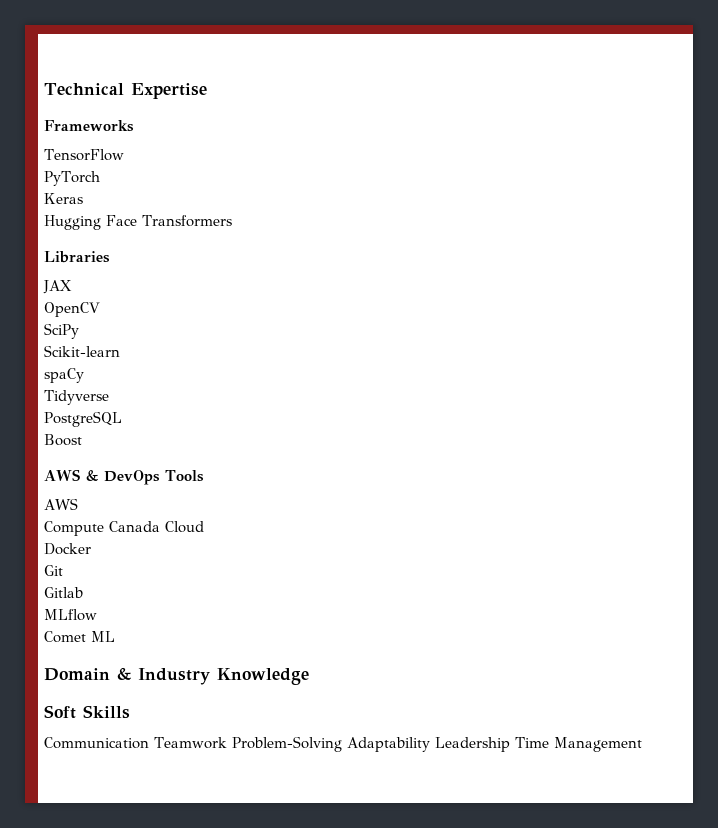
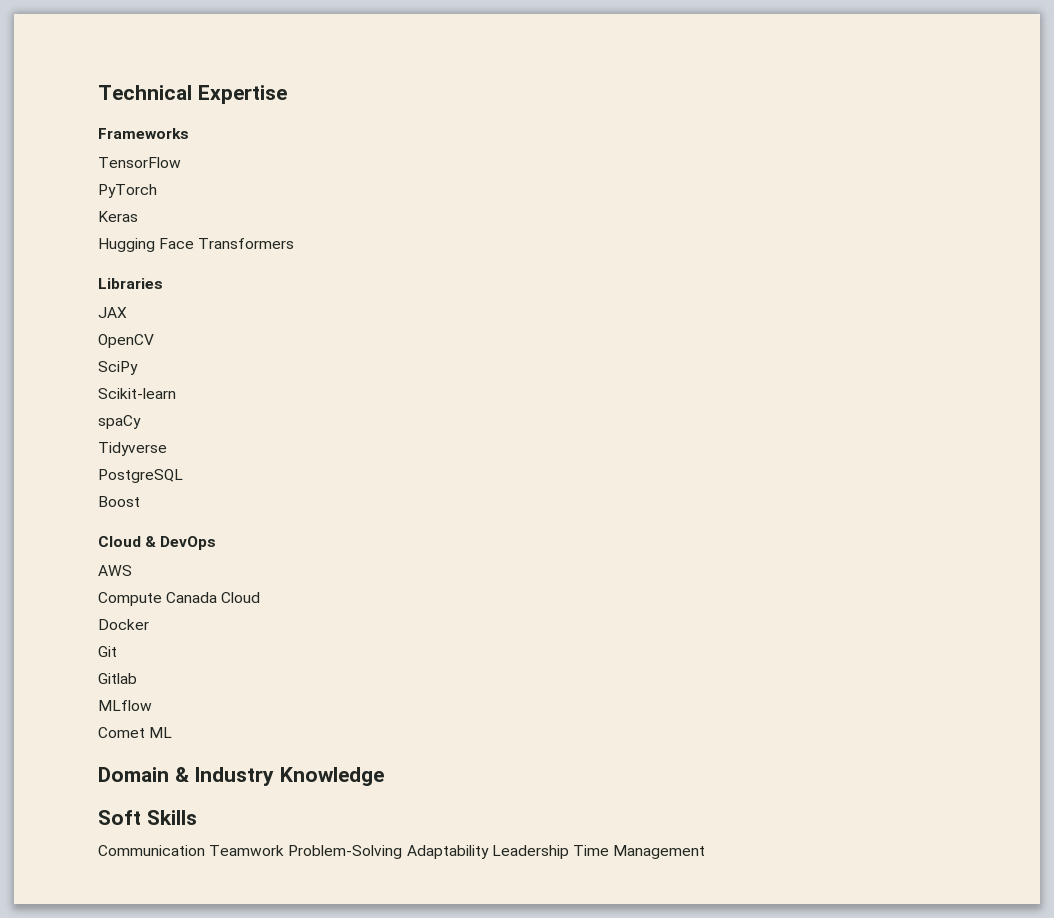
[44,469,80,481] AWS -> [98,536,141,547] Cloud
[164,470,204,482] Tools -> (217, 543) none

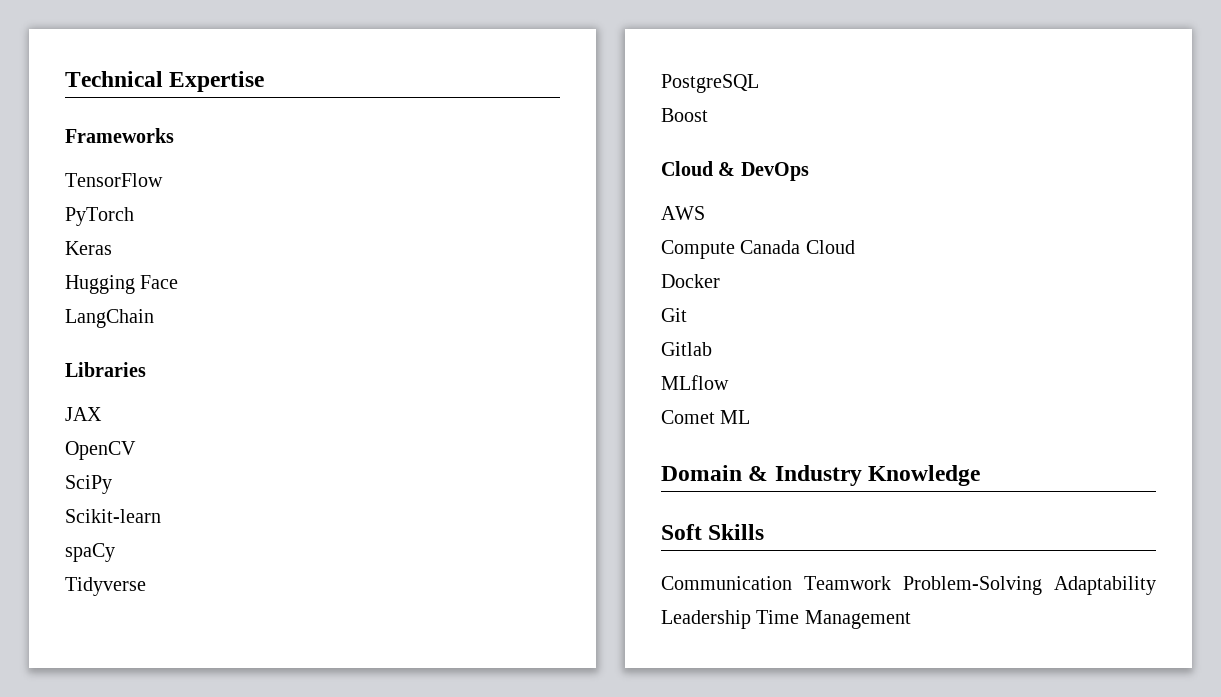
[198,238,295,249] Transformers -> [65,309,154,328] // LangChain

